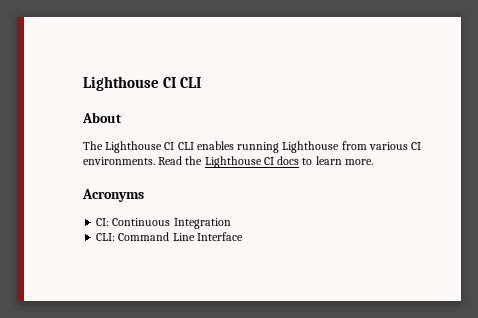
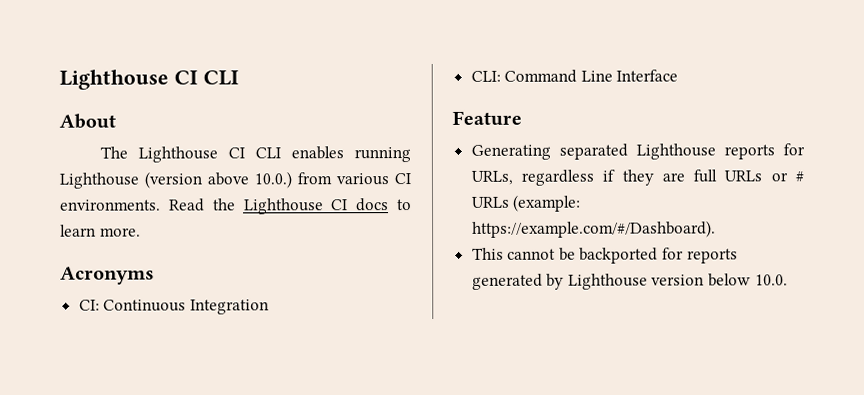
(340, 147) none -> [144,171,292,189] (version above 10.0.)
(243, 236) none -> [452,110,522,126] [470,143,805,160] [470,169,804,186] [470,194,582,212] [471,220,716,238] [471,247,738,264] [471,273,788,290] // Feature // Generating separated Lighthouse reports for URLs, regardless if they are full URLs or # URLs (example: https://example.com/#/Dashboard). // This cannot be backported for reports generated by Lighthouse version below 10.0.

